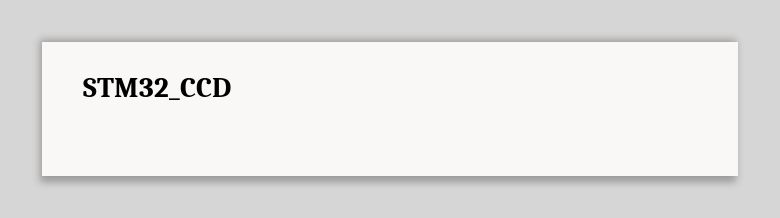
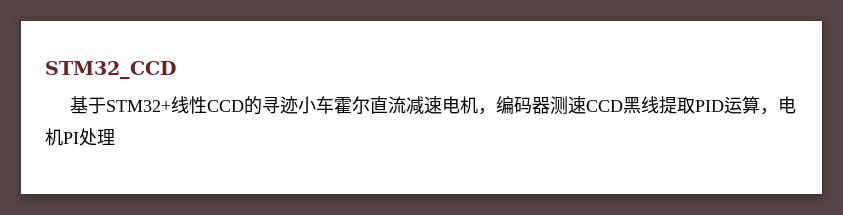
(231, 89) none -> [69,96,796,115] [45,128,115,146] // 基于STM32+线性CCD的寻迹小车霍尔直流减速电机，编码器测速CCD黑线提取PID运算，电机PI处理

